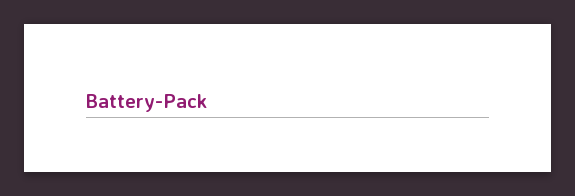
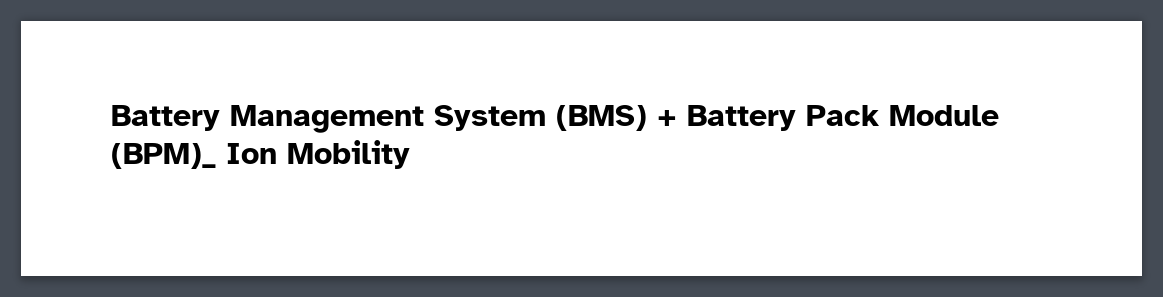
[86,94,207,112] Battery-Pack -> [111,105,999,133] [111,140,410,169] Battery Management System (BMS) + Battery Pack Module (BPM)_ Ion Mobility

